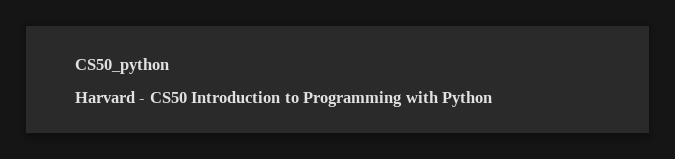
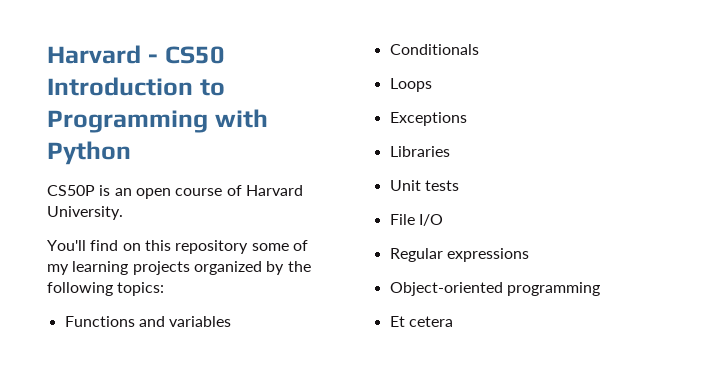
[75,58,169,74] CS50_python // -> (47, 54) none
(493, 99) none -> [47,185,303,199] [47,206,123,220] [47,240,308,254] [47,261,311,275] [47,282,165,296] [64,316,232,327] [389,44,479,55] [389,78,432,92] [389,112,467,126] [389,146,450,157] [389,180,459,191] [389,214,443,226] [389,248,529,262] [389,282,600,296] [389,316,453,327] // CS50P is an open course of Harvard University. // You'll find on this repository some of my learning projects organized by the following topics: // Functions and variables // Conditionals // Loops // Exceptions // Libraries // Unit tests // File I/O // Regular expressions // Object-oriented programming // Et cetera

